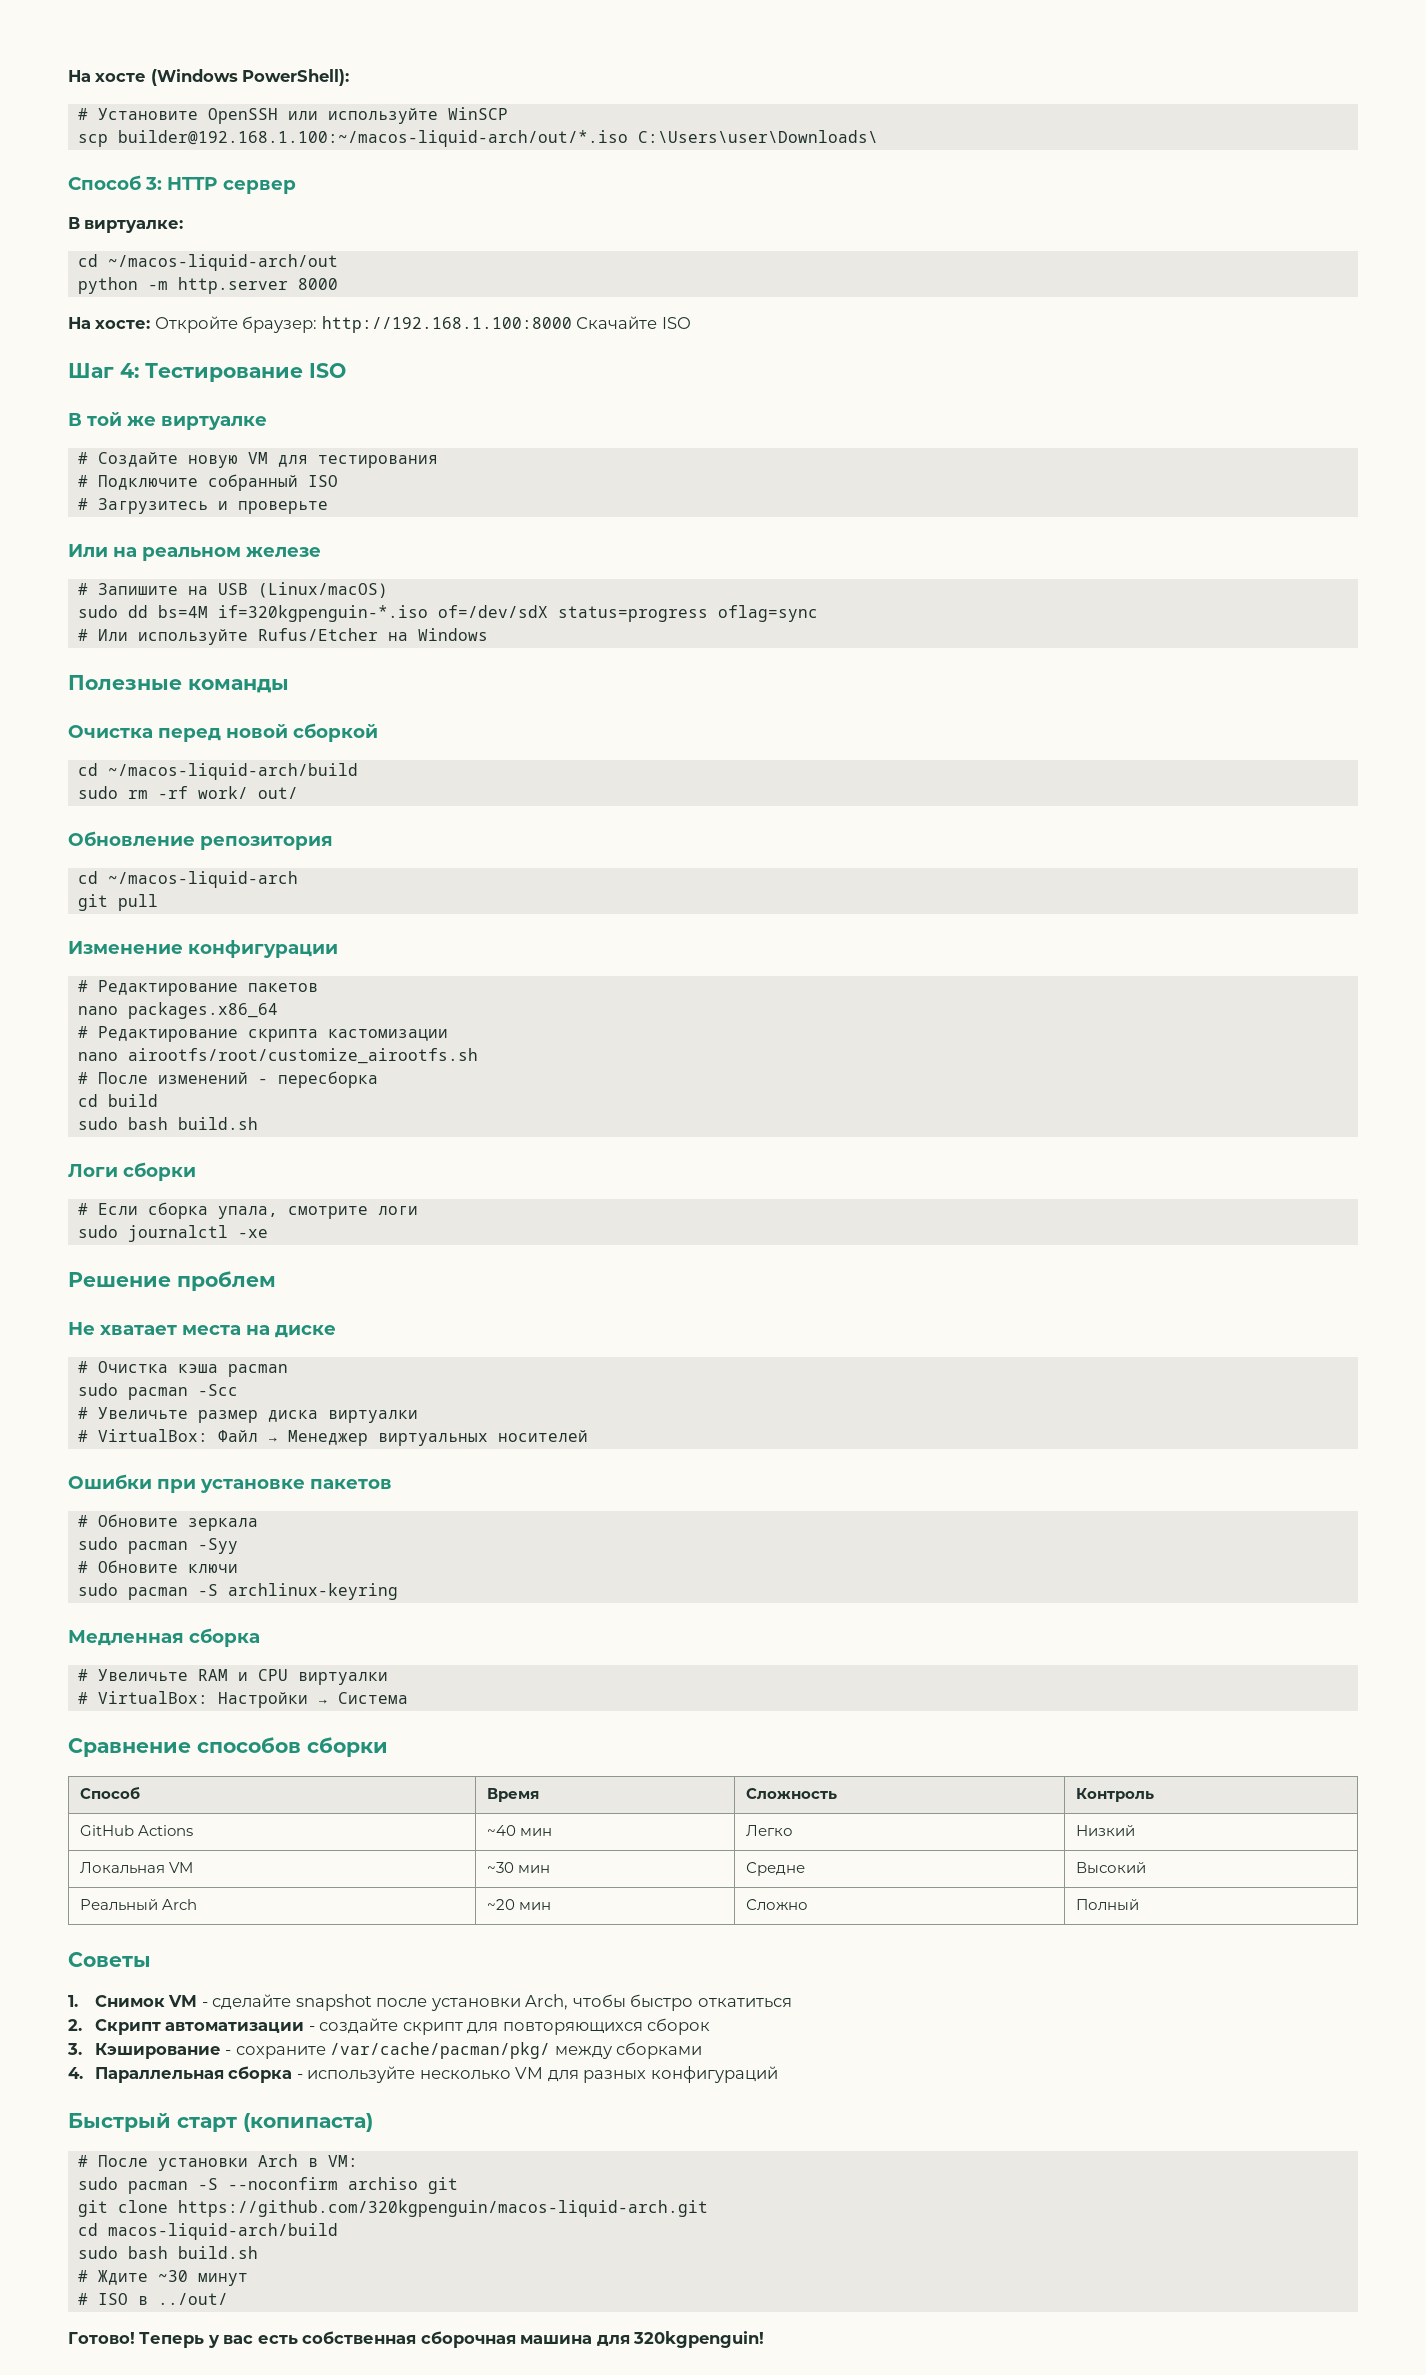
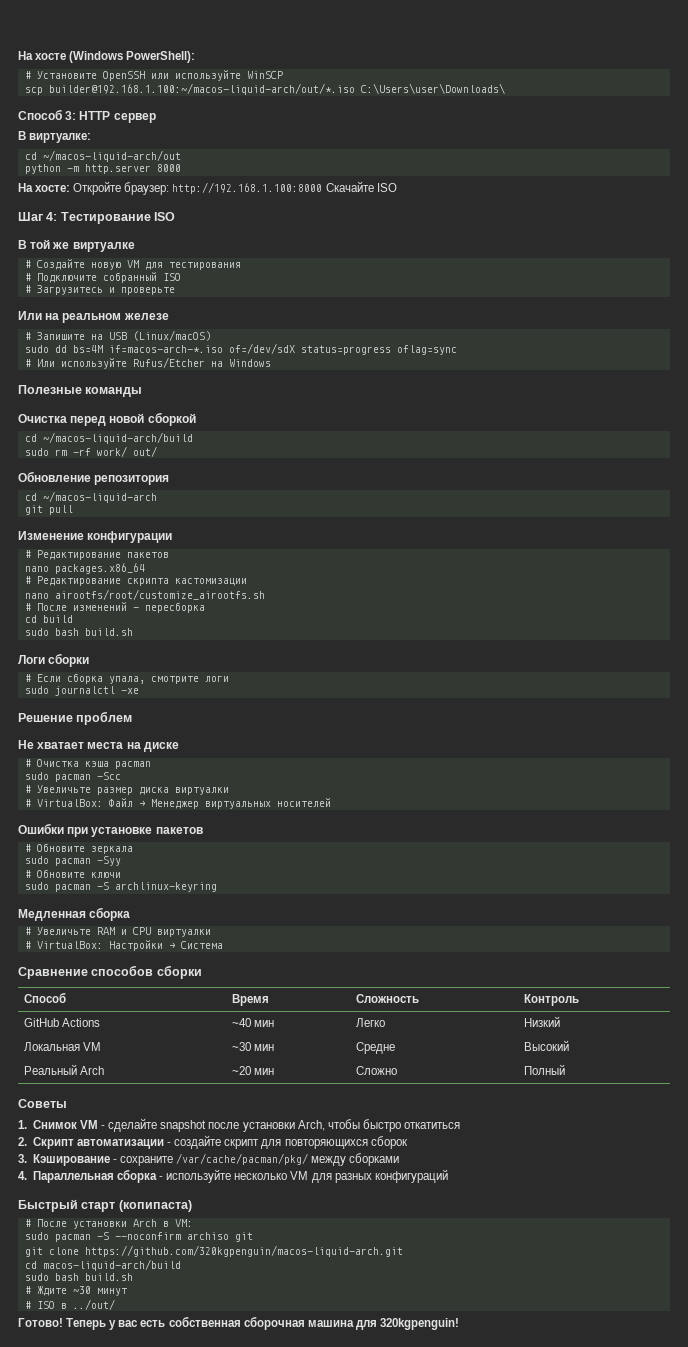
[217,605,428,622] if=320kgpenguin-*.iso -> [108,345,223,353] if=macos-arch-*.iso

